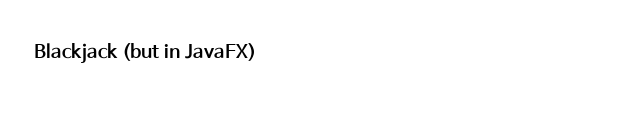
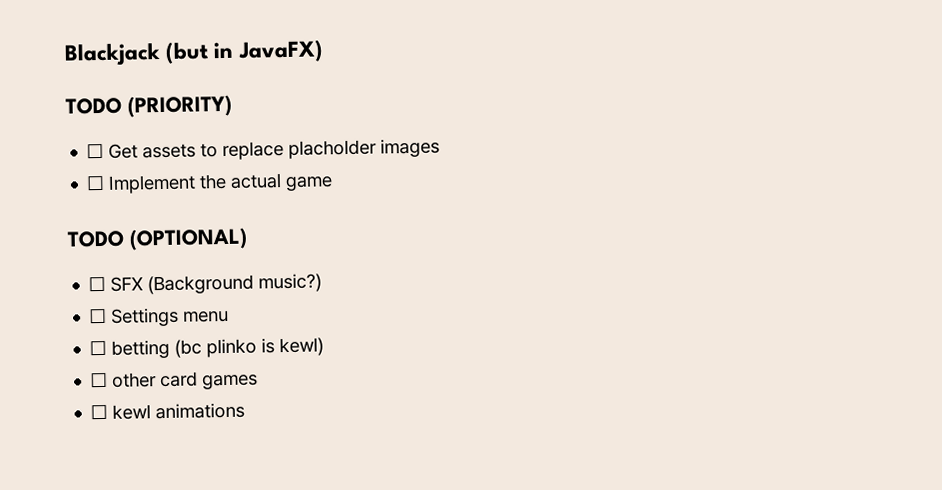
(257, 52) none -> [65,94,232,118] [86,138,441,161] [86,173,334,194] [67,227,248,251] [88,273,323,295] [88,307,230,327] [89,337,325,359] [90,371,259,390] [90,402,246,420] // TODO (PRIORITY) // ☐ Get assets to replace placholder images // ☐ Implement the actual game // TODO (OPTIONAL) // ☐ SFX (Background music?) // ☐ Settings menu // ☐ betting (bc plinko is kewl) // ☐ other card games // ☐ kewl animations

